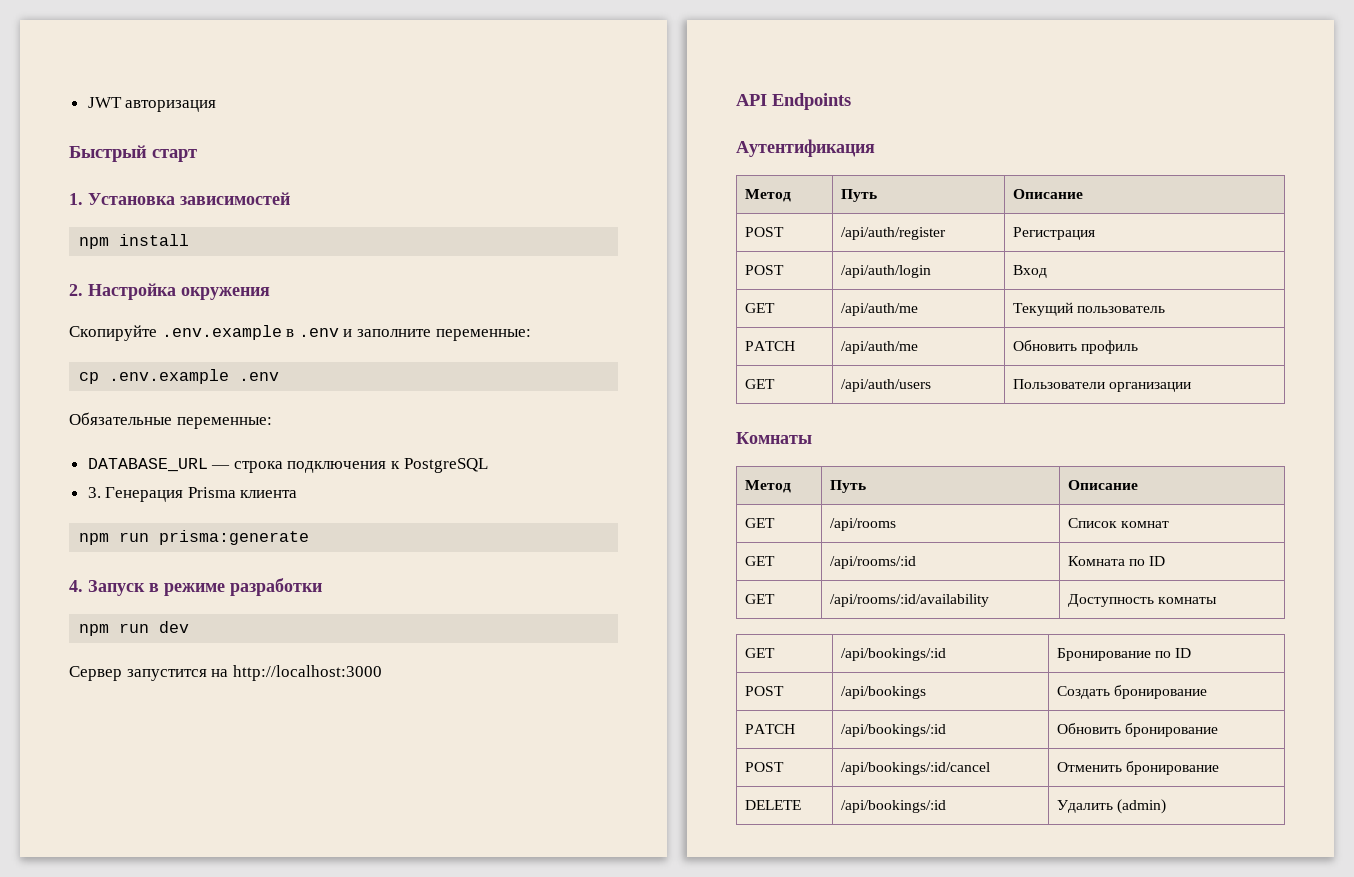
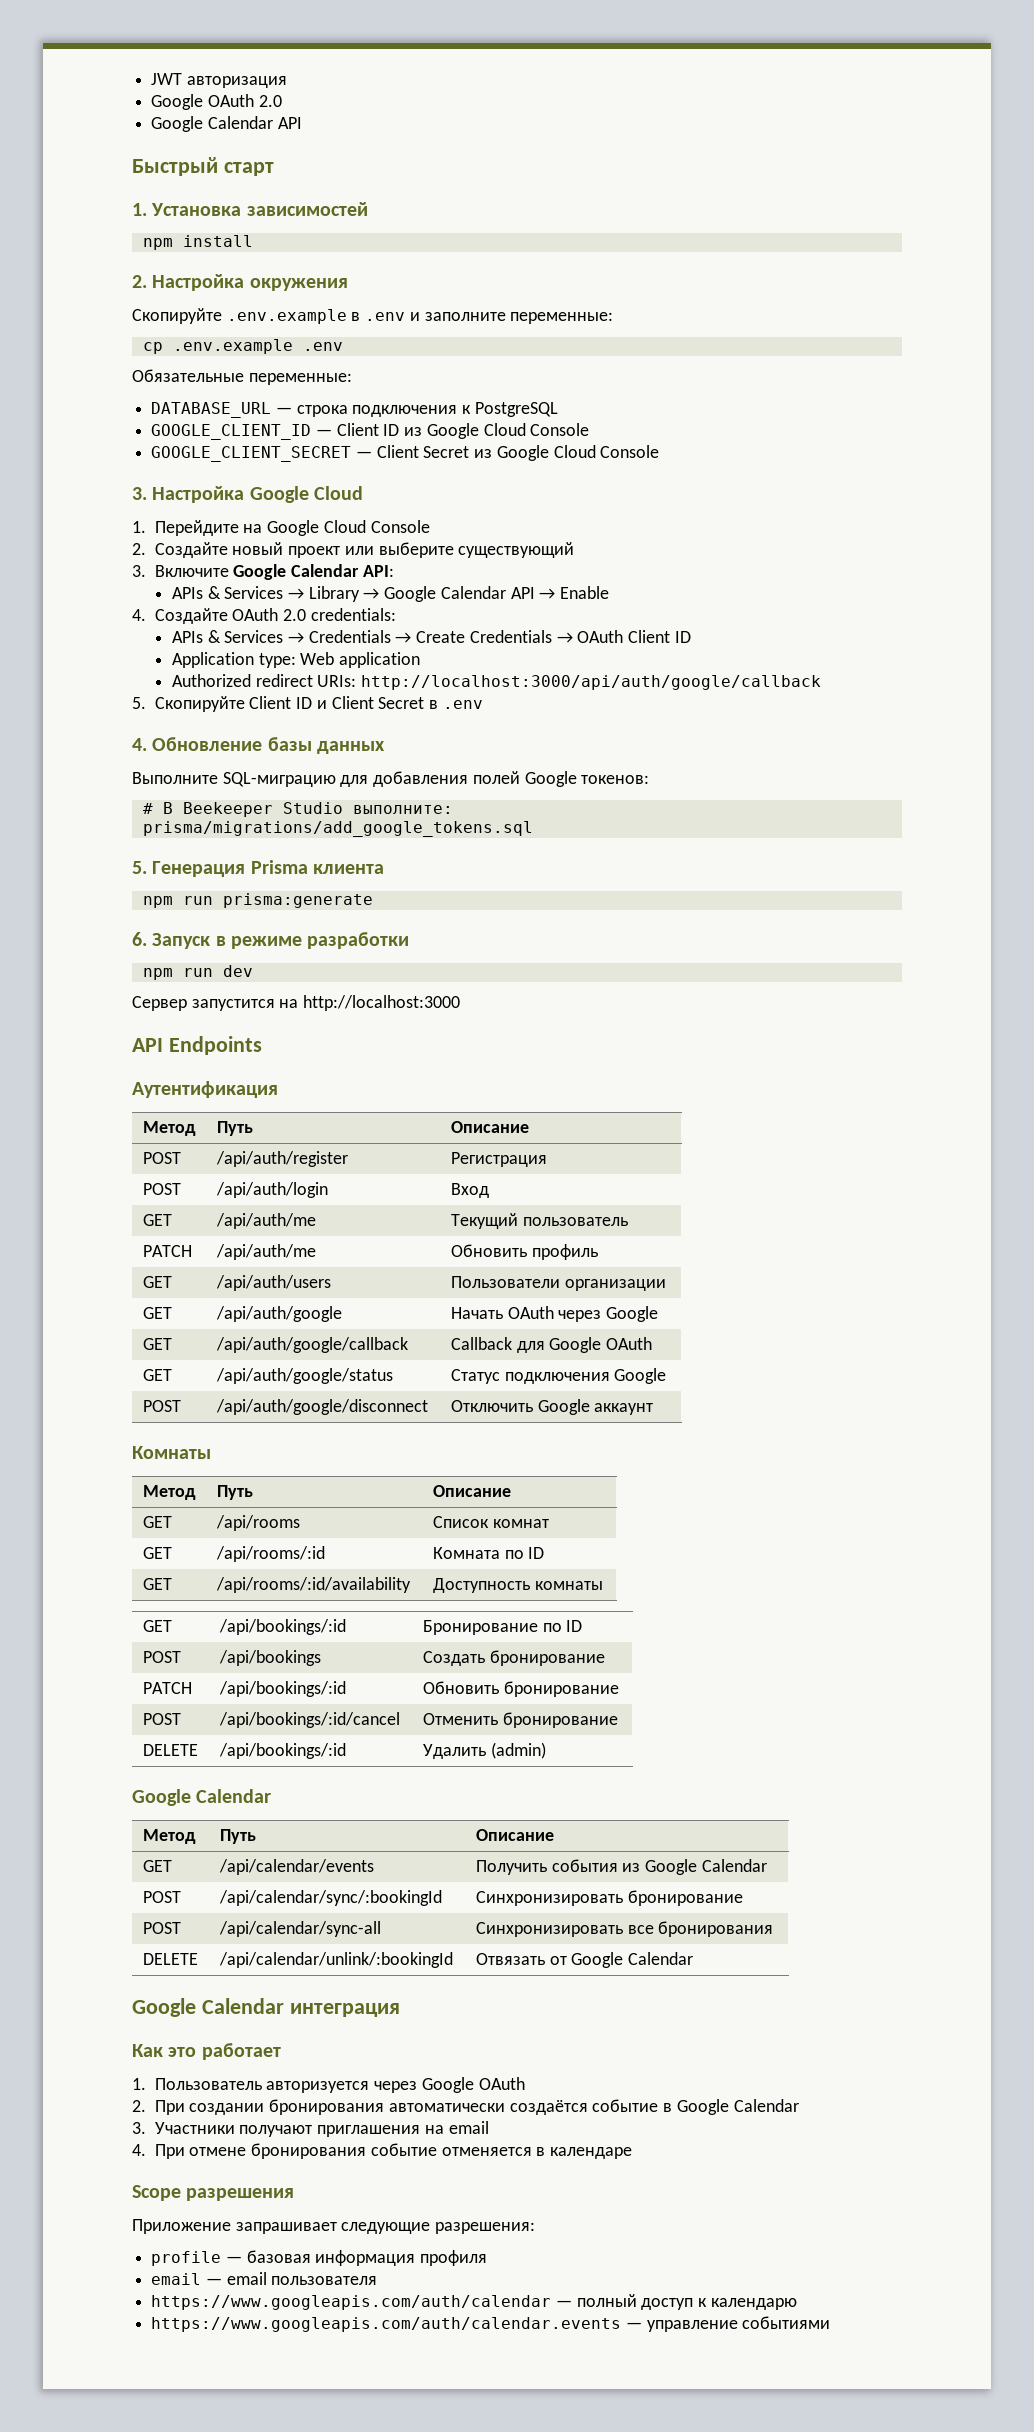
(217, 106) none -> [151,94,282,110] [151,116,302,132] // Google OAuth 2.0 // Google Calendar API
[87,487,101,498] 3. -> [151,423,590,440] [151,445,660,462] [132,486,363,503] [132,520,430,536] [132,542,575,558] [132,564,394,580] [171,586,610,602] [132,608,396,624] [171,630,691,643] [171,652,420,668] [171,674,821,690] [132,696,483,712] [132,737,385,754] [132,771,650,787] [142,802,453,817] [142,821,533,837] [132,861,147,874] GOOGLE_CLIENT_ID — Client ID из Google Cloud Console // GOOGLE_CLIENT_SECRET — Client Secret из Google Cloud Console // 3. Настройка Google Cloud // 1. Перейдите на Google Cloud Console // 2. Создайте новый проект или выберите существующий // 3. Включите Google Calendar API: // APIs & Services → Library → Google Calendar API → Enable // 4. Создайте OAuth 2.0 credentials: // APIs & Services → Credentials → Create Credentials → OAuth Client ID // Application type: Web application // Authorized redirect URIs: http://localhost:3000/api/auth/google/callback // 5. Скопируйте Client ID и Client Secret в .env // 4. Обновление базы данных // Выполните SQL-миграцию для добавления полей Google токенов: // # В Beekeeper Studio выполните: // prisma/migrations/add_google_tokens.sql // 5.
[69,580,83,592] 4. -> [132,932,147,946] 6.
(1191, 387) none -> [142,1307,172,1319] [215,1306,342,1322] [450,1306,659,1322] [142,1338,172,1350] [215,1337,408,1353] [450,1337,653,1353] [142,1369,172,1381] [215,1368,393,1384] [450,1368,667,1384] [142,1400,181,1412] [215,1399,428,1415] [450,1399,654,1415] // GET | /api/auth/google | Начать OAuth через Google // GET | /api/auth/google/callback | Callback для Google OAuth // GET | /api/auth/google/status | Статус подключения Google // POST | /api/auth/google/disconnect | Отключить Google аккаунт
(1166, 806) none -> [132,1789,272,1806] [142,1829,196,1844] [219,1829,256,1844] [475,1829,554,1841] [142,1860,172,1872] [218,1859,374,1875] [475,1859,767,1875] [142,1891,181,1903] [218,1890,442,1906] [475,1890,743,1906] [142,1922,181,1934] [218,1921,381,1937] [475,1921,774,1937] [142,1953,198,1965] [218,1952,453,1968] [475,1952,694,1968] [132,1998,400,2017] [132,2043,281,2060] [132,2077,525,2093] [132,2099,799,2115] [132,2121,489,2137] [132,2143,633,2159] [132,2185,295,2201] [132,2219,536,2234] [151,2250,488,2266] [151,2272,378,2285] [151,2294,797,2310] [151,2316,831,2332] // Google Calendar // Метод | Путь | Описание // GET | /api/calendar/events | Получить события из Google Calendar // POST | /api/calendar/sync/:bookingId | Синхронизировать бронирование // POST | /api/calendar/sync-all | Синхронизировать все бронирования // DELETE | /api/calendar/unlink/:bookingId | Отвязать от Google Calendar // Google Calendar интеграция // Как это работает // 1. Пользователь авторизуется через Google OAuth // 2. При создании бронирования автоматически создаётся событие в Google Calendar // 3. Участники получают приглашения на email // 4. При отмене бронирования событие отменяется в календаре // Scope разрешения // Приложение запрашивает следующие разрешения: // profile — базовая информация профиля // email — email пользователя // https://www.googleapis.com/auth/calendar — полный доступ к календарю // https://www.googleapis.com/auth/calendar.events — управление событиями

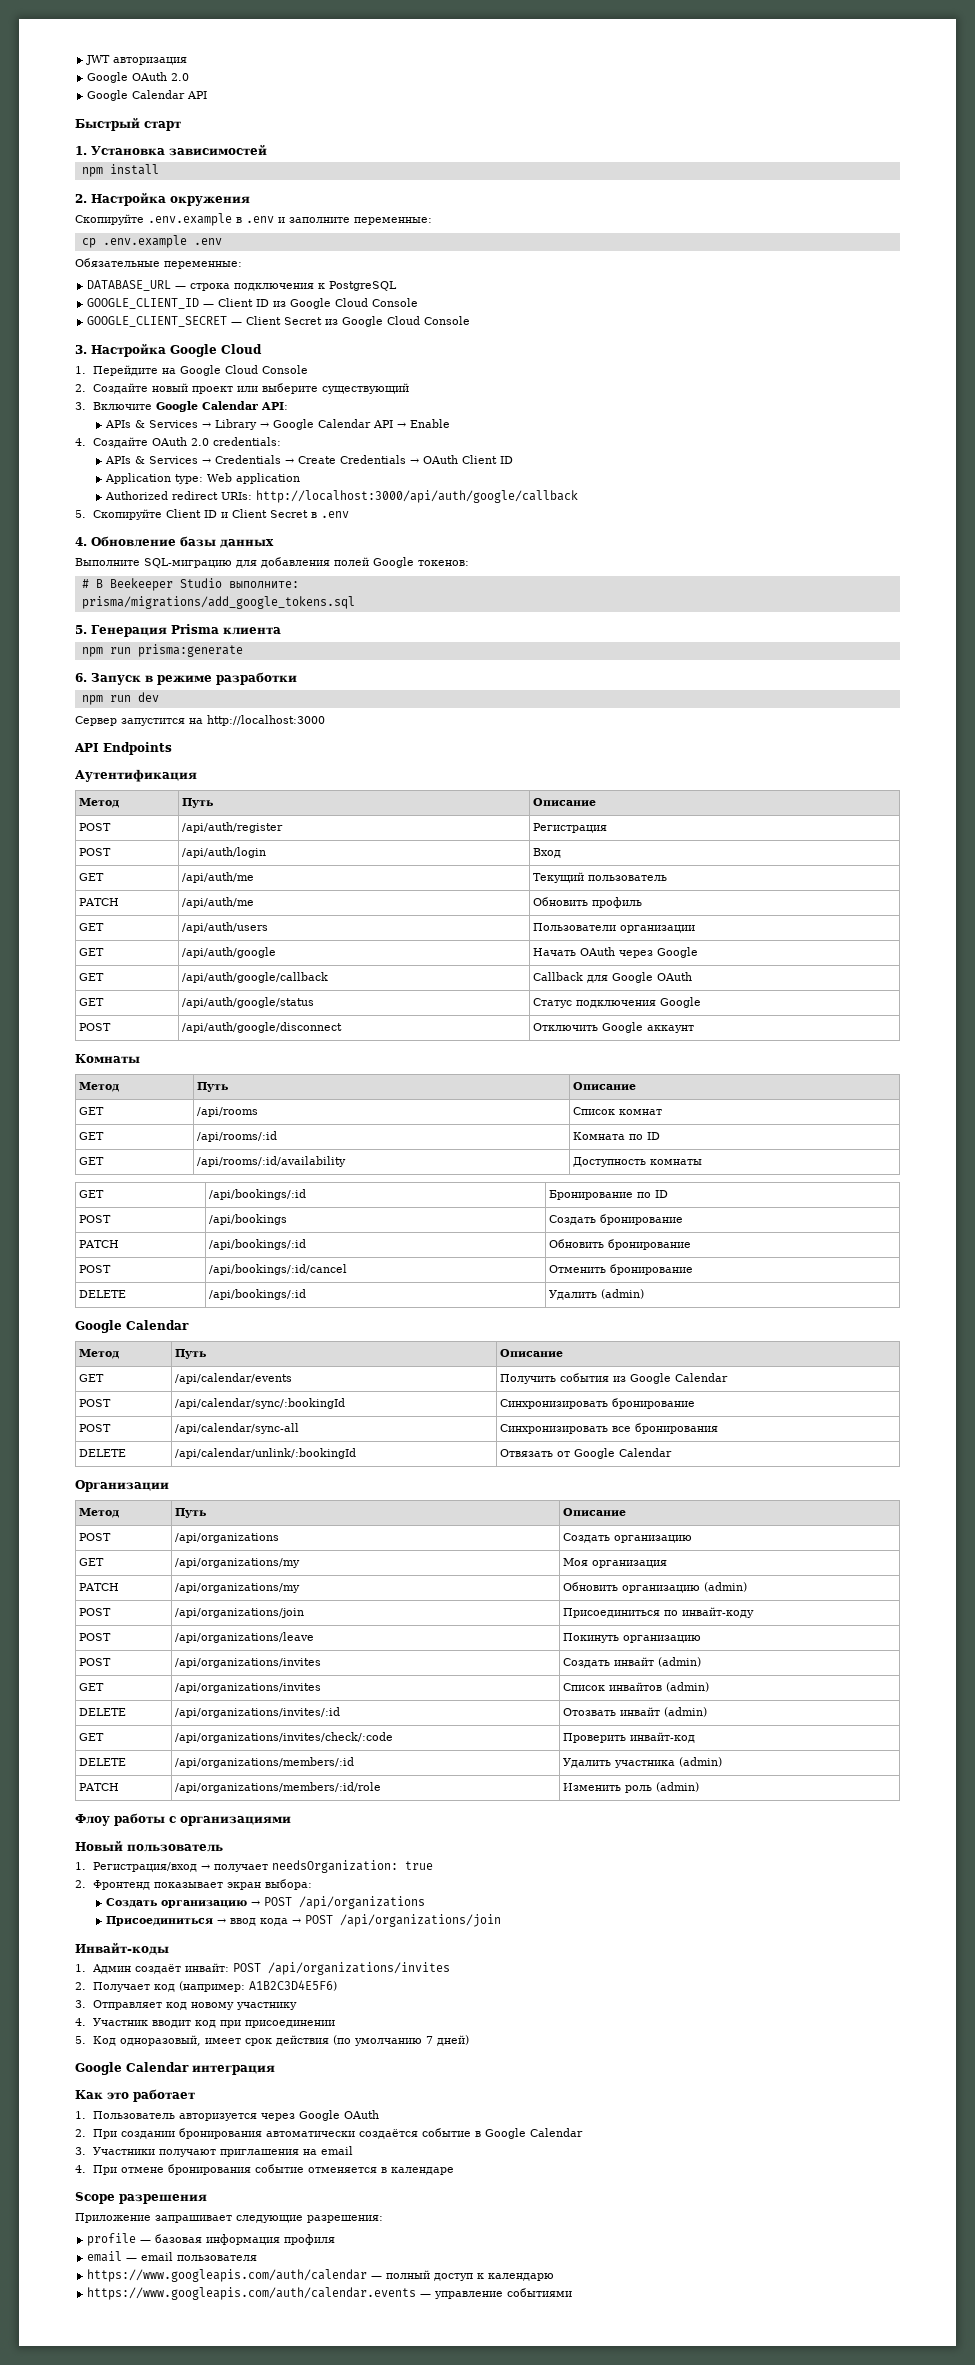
(694, 1958) none -> [75,1480,169,1492] [79,1508,120,1518] [175,1508,208,1518] [563,1508,627,1516] [79,1533,112,1541] [175,1533,280,1543] [563,1533,693,1543] [79,1558,105,1566] [175,1558,301,1568] [563,1558,668,1568] [79,1583,120,1591] [175,1583,301,1593] [563,1582,748,1593] [79,1608,112,1616] [175,1608,305,1618] [563,1607,755,1618] [79,1633,112,1641] [175,1632,315,1643] [563,1633,702,1643] [79,1658,112,1666] [175,1658,322,1668] [563,1657,702,1668] [79,1683,105,1691] [175,1683,322,1693] [563,1682,710,1692] [79,1708,127,1716] [175,1707,341,1718] [563,1707,708,1717] [79,1733,105,1741] [175,1732,394,1743] [563,1732,696,1743] [79,1758,127,1766] [175,1757,355,1768] [563,1757,723,1768] [79,1783,120,1791] [175,1782,382,1793] [563,1782,700,1793] [75,1813,291,1826] [75,1840,223,1852] [75,1860,434,1873] [75,1879,313,1890] [105,1896,425,1909] [105,1914,501,1927] [75,1942,169,1955] [75,1962,451,1975] [75,1980,338,1992] [75,2000,298,2010] [75,2018,336,2028] [75,2035,470,2046] // Организации // Метод | Путь | Описание // POST | /api/organizations | Создать организацию // GET | /api/organizations/my | Моя организация // PATCH | /api/organizations/my | Обновить организацию (admin) // POST | /api/organizations/join | Присоединиться по инвайт-коду // POST | /api/organizations/leave | Покинуть организацию // POST | /api/organizations/invites | Создать инвайт (admin) // GET | /api/organizations/invites | Список инвайтов (admin) // DELETE | /api/organizations/invites/:id | Отозвать инвайт (admin) // GET | /api/organizations/invites/check/:code | Проверить инвайт-код // DELETE | /api/organizations/members/:id | Удалить участника (admin) // PATCH | /api/organizations/members/:id/role | Изменить роль (admin) // Флоу работы с организациями // Новый пользователь // 1. Регистрация/вход → получает needsOrganization: true // 2. Фронтенд показывает экран выбора: // Создать организацию → POST /api/organizations // Присоединиться → ввод кода → POST /api/organizations/join // Инвайт-коды // 1. Админ создаёт инвайт: POST /api/organizations/invites // 2. Получает код (например: A1B2C3D4E5F6) // 3. Отправляет код новому участнику // 4. Участник вводит код при присоединении // 5. Код одноразовый, имеет срок действия (по умолчанию 7 дней)

